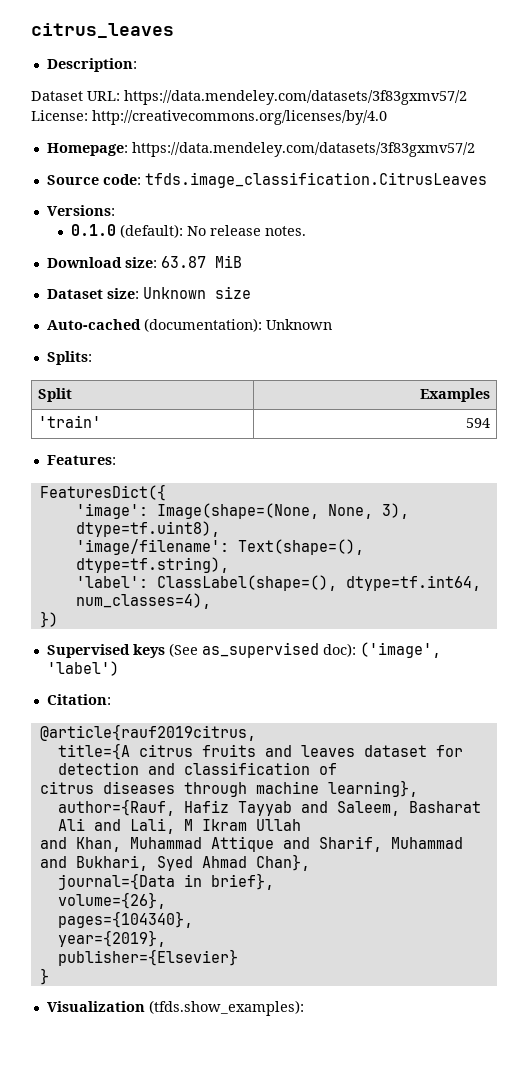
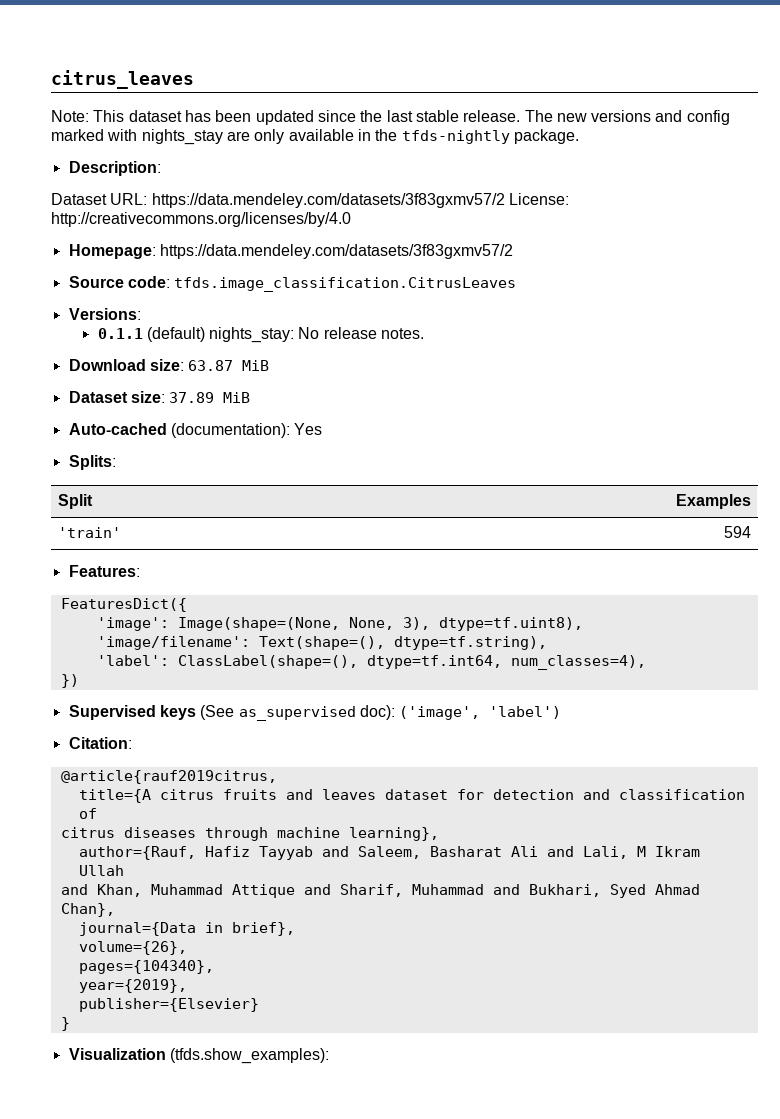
(174, 30) none -> [51,110,730,125] [51,129,579,145] // Note: This dataset has been updated since the last stable release. The new versions and config marked with nights_stay are only available in the tfds-nightly package.
[71,224,184,238] 0.1.0 (default): -> [97,327,295,343] 0.1.1 (default) nights_stay:
[142,286,251,299] Unknown size -> [169,392,251,403] 37.89 MiB
[265,319,332,330] Unknown -> [294,423,323,435] Yes

